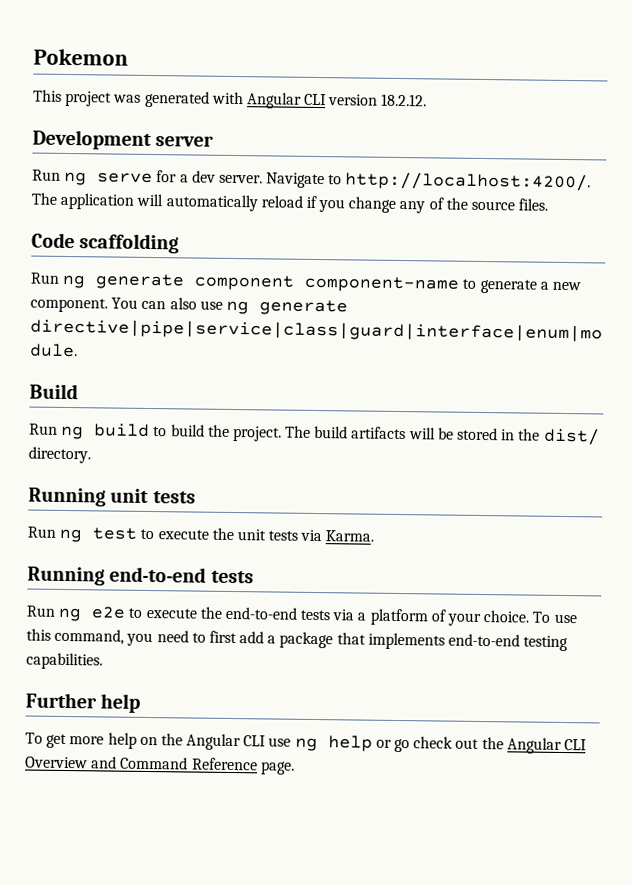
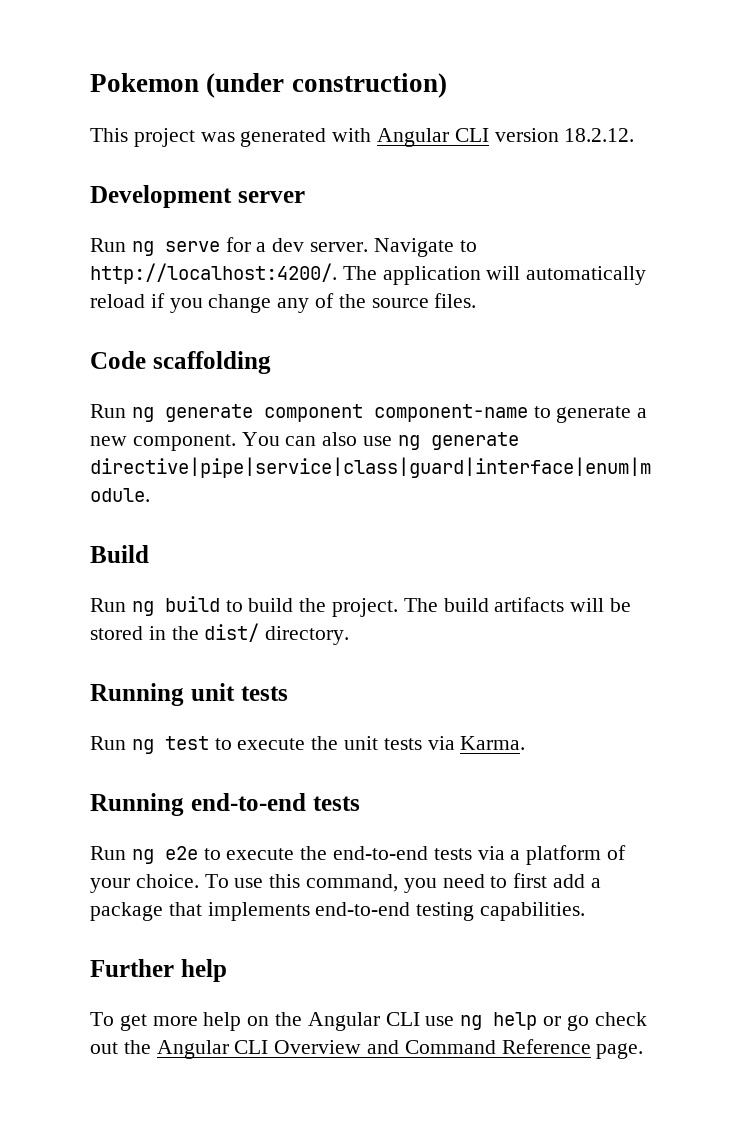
(128, 57) none -> [206,73,447,98] (under construction)

